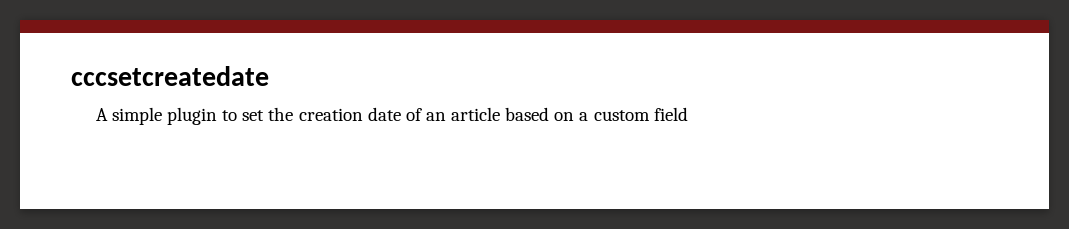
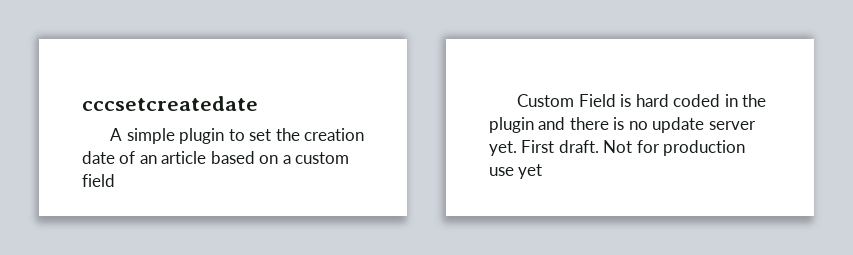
(688, 114) none -> [517,94,766,107] [489,117,756,133] [489,140,746,156] [489,164,543,179] // Custom Field is hard coded in the plugin and there is no update server yet. First draft. Not for production use yet

